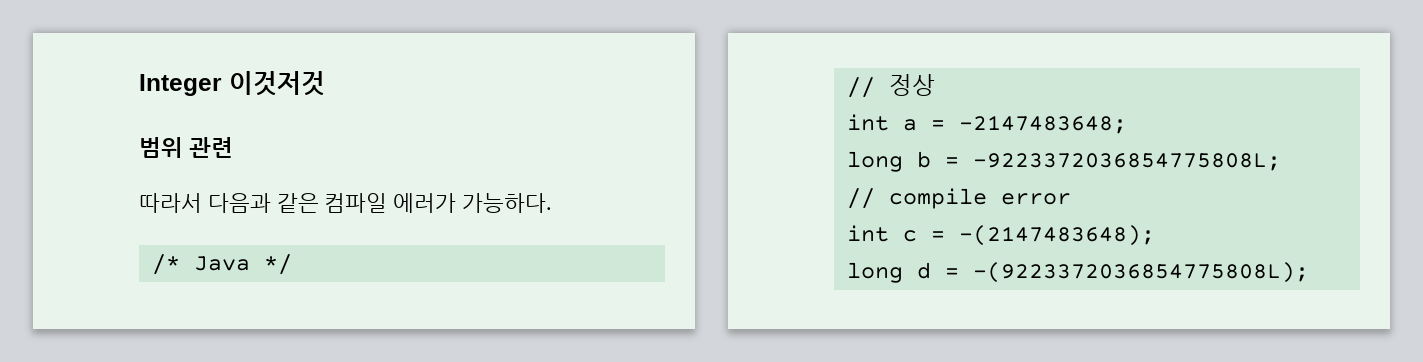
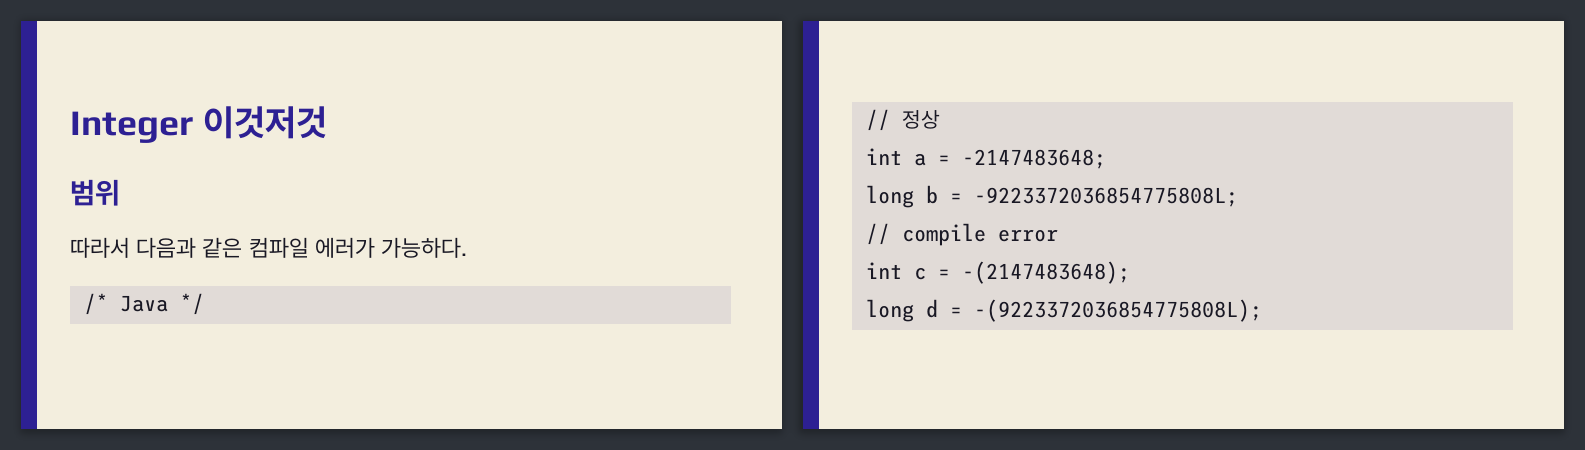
[189,137,234,158] 관련 -> (120, 192) none

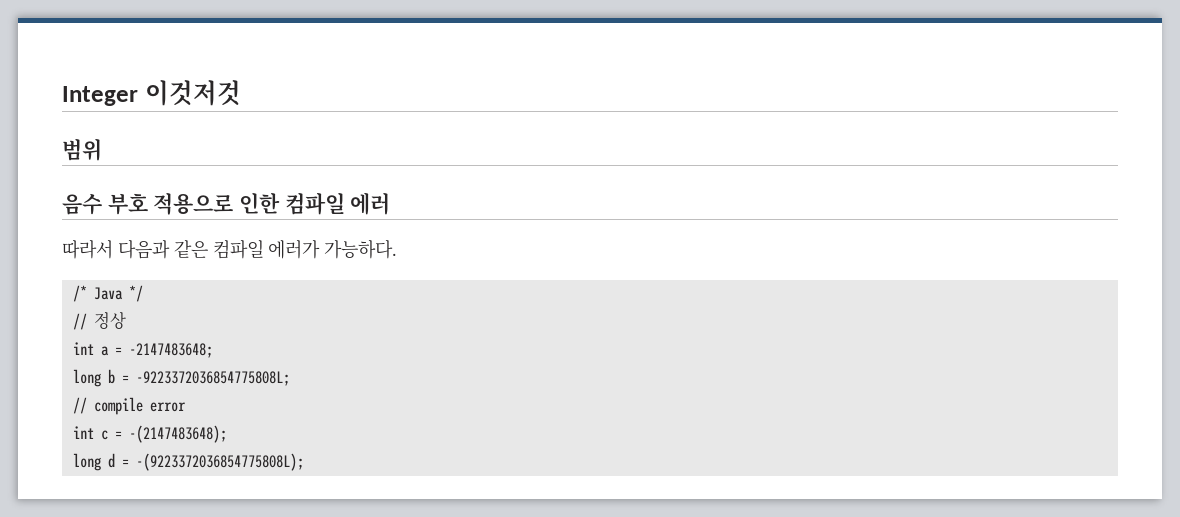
(120, 192) none -> [62,192,391,215] // 음수 부호 적용으로 인한 컴파일 에러

